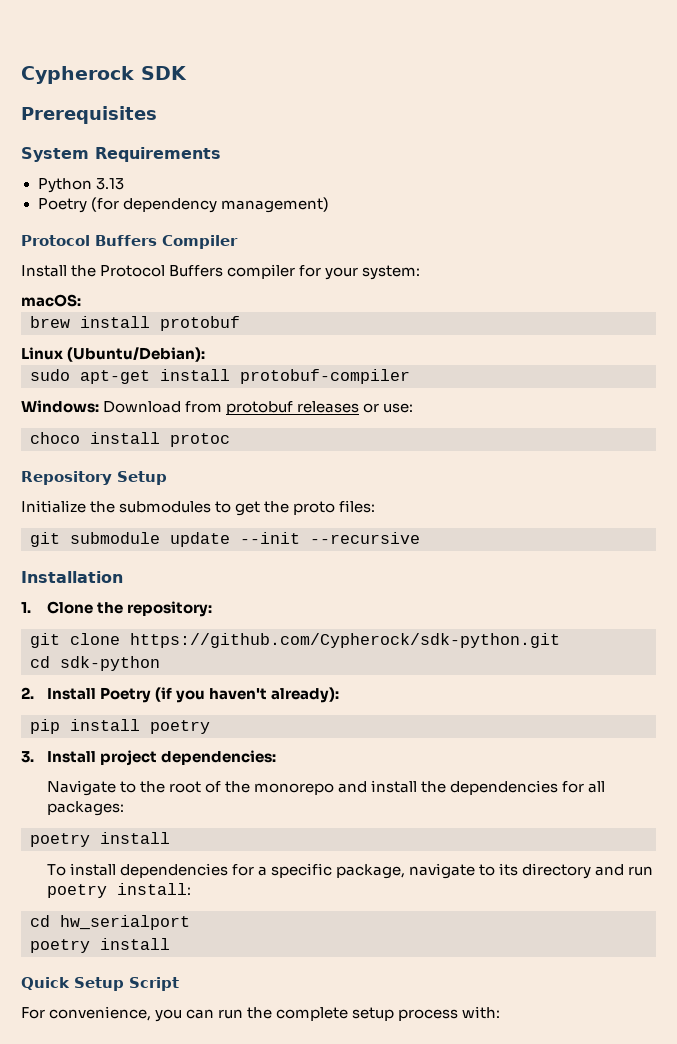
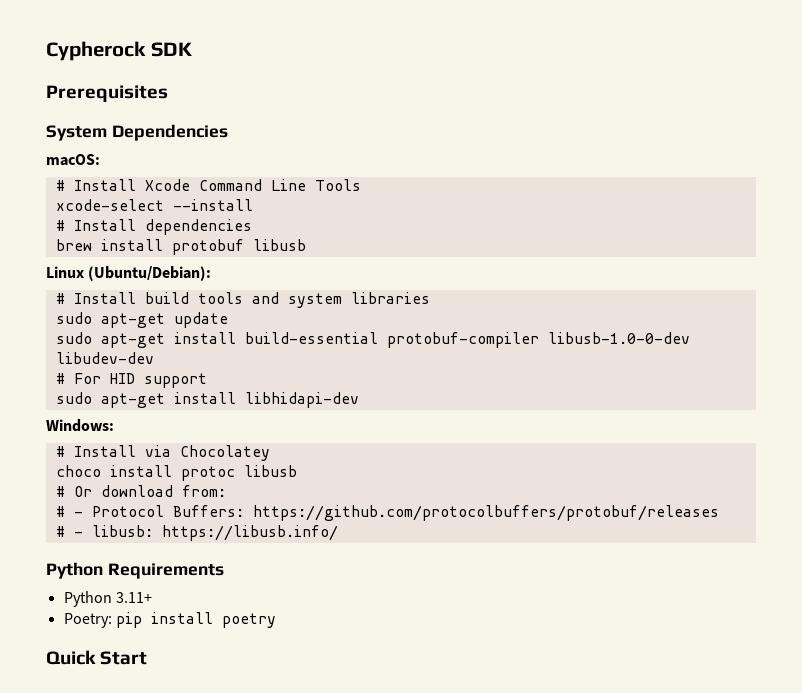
[95,147,221,162] [37,178,124,193] [37,197,329,213] [21,235,238,249] [21,264,421,280] [21,294,81,307] Requirements // Python 3.13 // Poetry (for dependency management) // Protocol Buffers Compiler // Install the Protocol Buffers compiler for your system: // macOS: -> [111,124,228,141] [46,154,100,166] [55,179,361,191] [55,199,253,211] [55,219,252,235] Dependencies // macOS: // # Install Xcode Command Line Tools // xcode-select --install // # Install dependencies
(240, 323) none -> [252,239,306,251] libusb
[30,369,230,384] // sudo apt-get install -> [55,292,430,308] [55,312,228,328] [55,332,378,348] // # Install build tools and system libraries // sudo apt-get update // sudo apt-get install build-essential
[21,400,414,415] [30,432,230,447] [21,471,167,485] [21,500,376,516] [30,532,420,547] [21,571,123,583] [21,601,212,617] [30,633,560,648] [30,656,160,671] [21,687,339,703] [30,719,210,734] [21,750,276,766] [46,780,606,796] [46,801,124,816] [30,832,170,847] [46,863,654,879] [46,883,191,898] [30,915,190,930] [30,938,170,953] [21,977,179,991] [21,1006,501,1022] // Windows: Download from protobuf releases or use: // choco install protoc // Repository Setup // Initialize the submodules to get the proto files: // git submodule update --init --recursive // Installation // 1. Clone the repository: // git clone https://github.com/Cypherock/sdk-python.git // cd sdk-python // 2. Install Poetry (if you haven't already): // pip install poetry // 3. Install project dependencies: // Navigate to the root of the monorepo and install the dependencies for all packages: // poetry install // To install dependencies for a specific package, navigate to its directory and run poetry install: // cd hw_serialport // poetry install // Quick Setup Script // For convenience, you can run the complete setup process with: -> [547,332,690,344] [55,352,154,364] [55,373,207,388] [55,392,359,408] [46,419,114,432] [55,445,270,461] [55,465,297,481] [55,485,226,497] [55,505,719,521] [55,525,338,541] [46,562,224,579] [63,591,152,607] [63,612,276,628] [46,650,148,665] libusb-1.0-0-dev libudev-dev // # For HID support // sudo apt-get install libhidapi-dev // Windows: // # Install via Chocolatey // choco install protoc libusb // # Or download from: // # - Protocol Buffers: https://github.com/protocolbuffers/protobuf/releases // # - libusb: https://libusb.info/ // Python Requirements // Python 3.11+ // Poetry: pip install poetry // Quick Start

